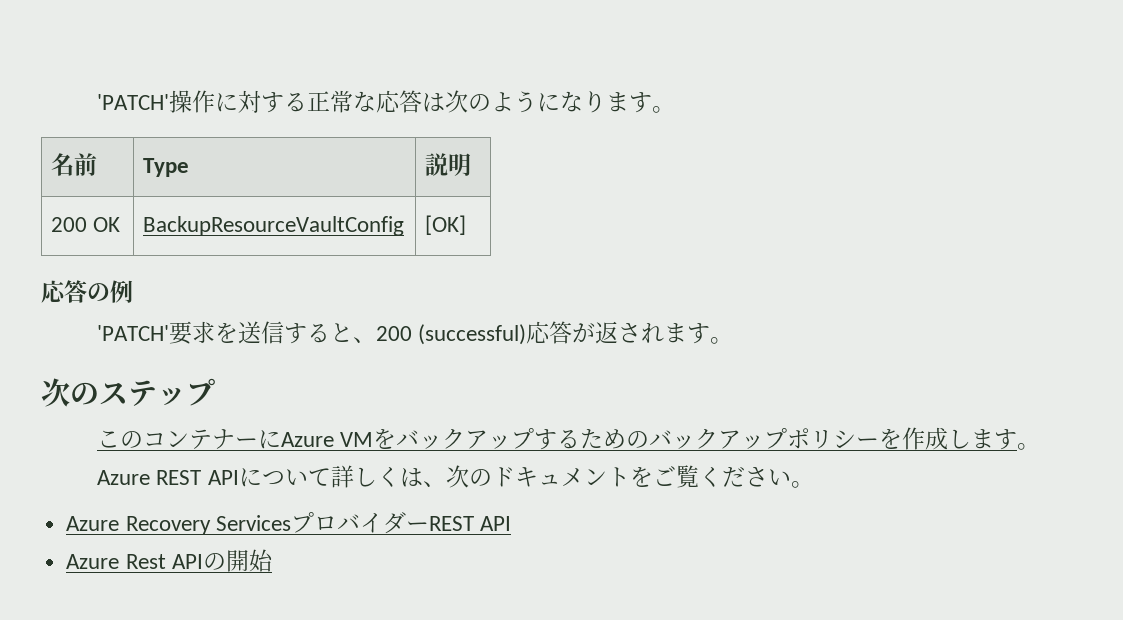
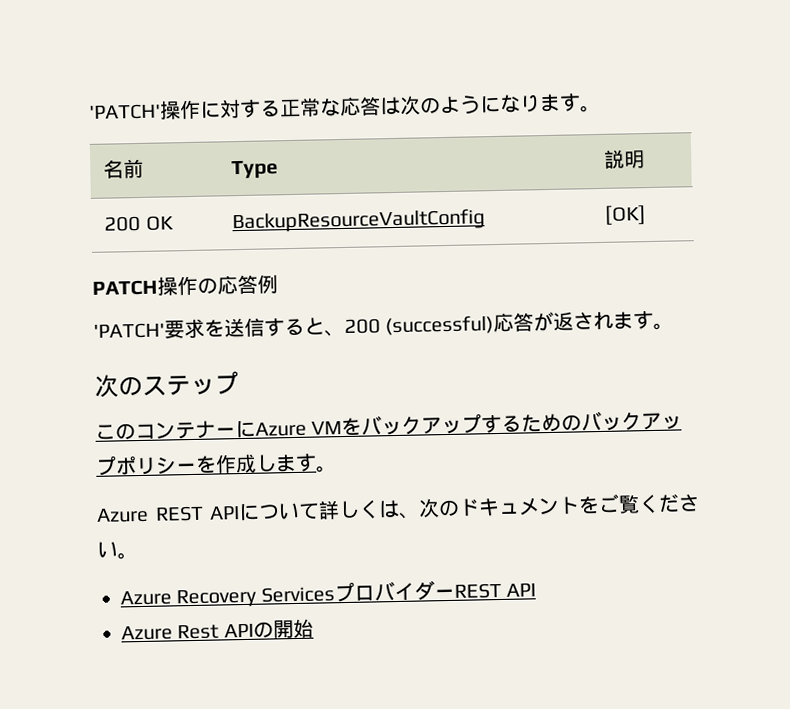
[41,280,110,303] 応答の -> [92,274,258,296] PATCH操作の応答

